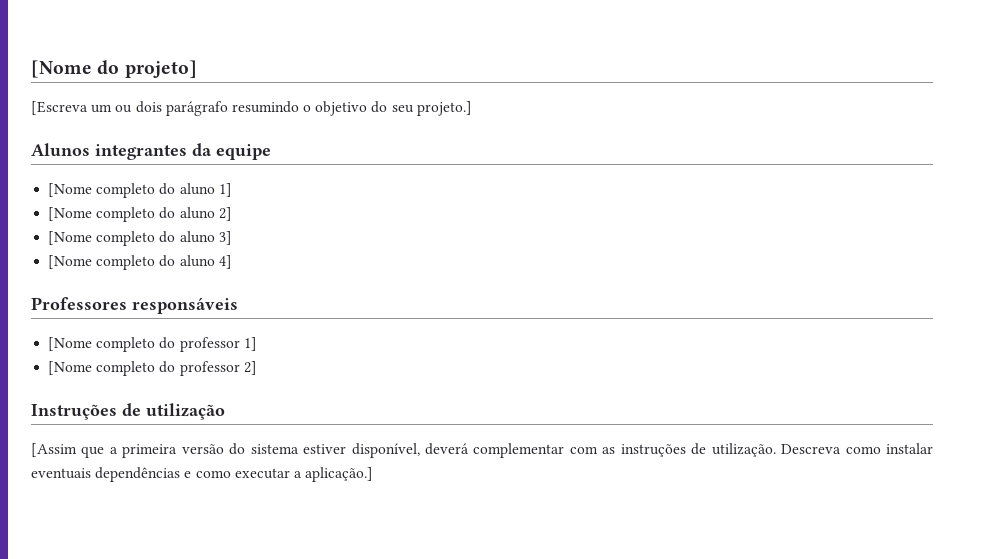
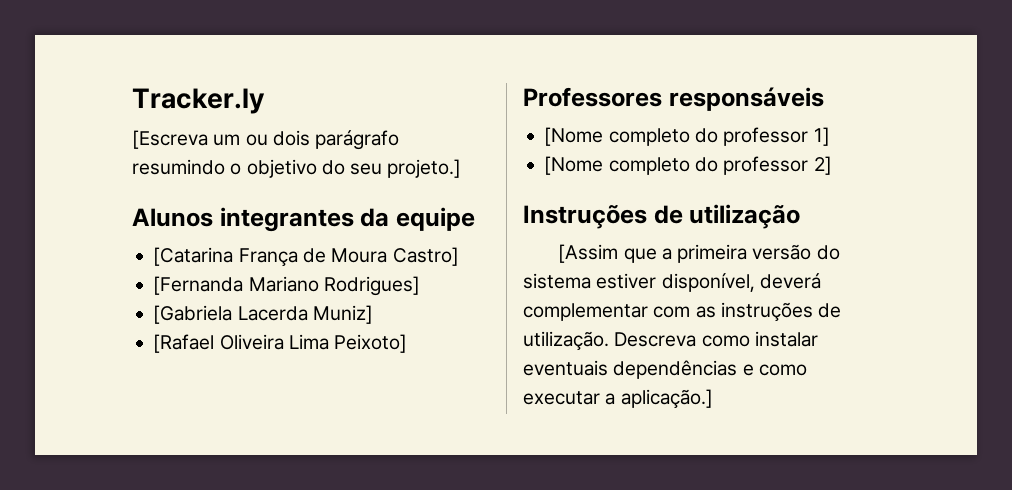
[31,60,197,78] [Nome do projeto] -> [132,88,265,114] Tracker.ly
[48,183,232,198] [48,207,232,222] [48,231,232,246] [48,255,232,270] [Nome completo do aluno 1] // [Nome completo do aluno 2] // [Nome completo do aluno 3] // [Nome completo do aluno 4] -> [153,247,459,267] [153,276,420,296] [153,305,373,324] [153,334,408,353] [Catarina França de Moura Castro] // [Fernanda Mariano Rodrigues] // [Gabriela Lacerda Muniz] // [Rafael Oliveira Lima Peixoto]

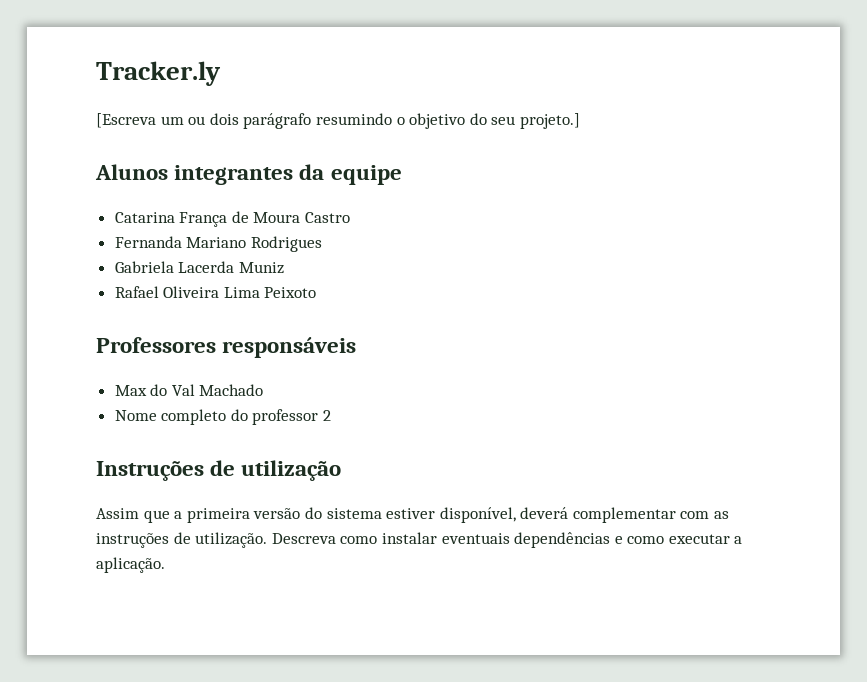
[153,247,234,266] [Catarina -> [114,212,175,223] Catarina
[392,247,459,266] [153,276,420,296] [153,305,373,324] [153,334,215,353] Castro] // [Fernanda Mariano Rodrigues] // [Gabriela Lacerda Muniz] // [Rafael -> [305,212,351,223] [114,236,322,252] [114,261,284,274] [114,286,159,298] Castro // Fernanda Mariano Rodrigues // Gabriela Lacerda Muniz // Rafael
[334,334,408,353] Peixoto] -> [264,287,317,298] Peixoto
[544,127,830,146] [544,156,832,175] [Nome completo do professor 1] // [Nome completo do professor 2] -> [114,384,264,396] [114,409,332,425] Max do Val Machado // Nome completo do professor 2
[558,244,619,263] [Assim -> [96,508,139,519] Assim
[620,389,713,409] aplicação.] -> [96,557,165,573] aplicação.

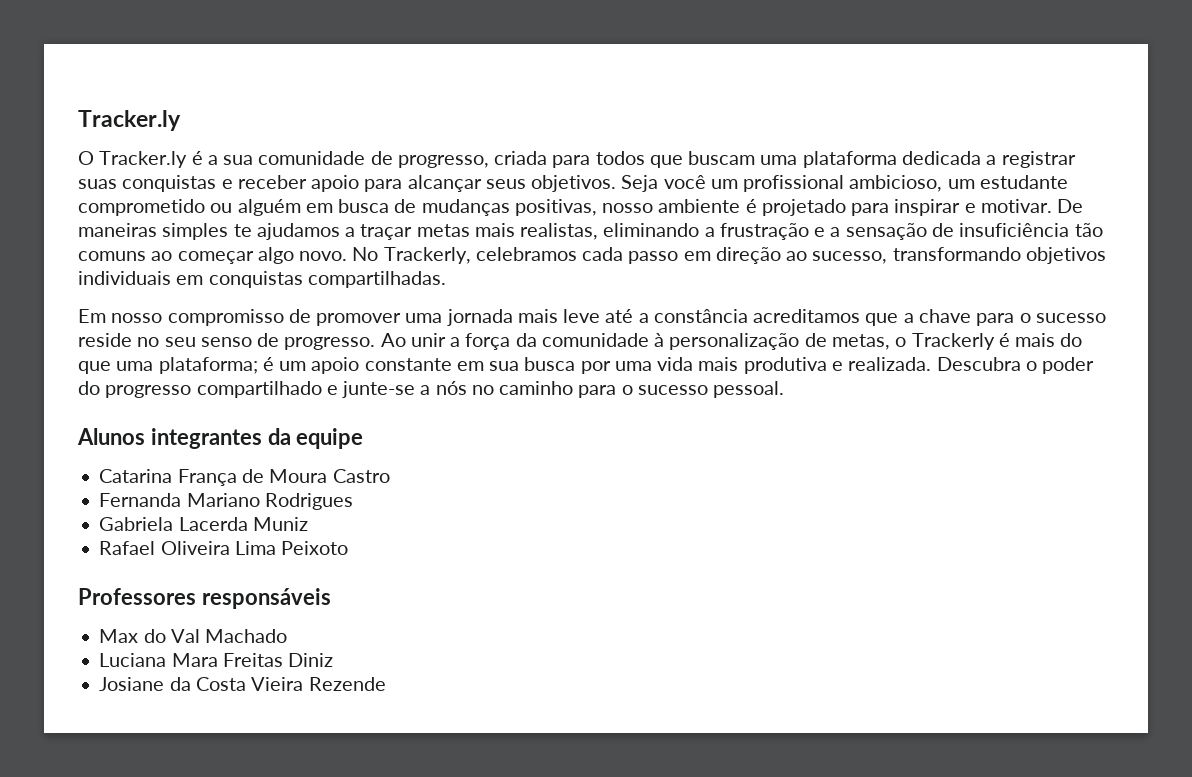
[96,113,580,129] [Escreva um ou dois parágrafo resumindo o objetivo do seu projeto.] -> [78,151,1076,168] [78,175,1068,192] [78,199,1084,216] [78,223,1103,240] [78,247,1106,264] [78,271,446,288] [78,309,1106,326] [78,333,1083,350] [78,357,1095,374] [78,381,785,398] O Tracker.ly é a sua comunidade de progresso, criada para todos que buscam uma plataforma dedicada a registrar suas conquistas e receber apoio para alcançar seus objetivos. Seja você um profissional ambicioso, um estudante comprometido ou alguém em busca de mudanças positivas, nosso ambiente é projetado para inspirar e motivar. De maneiras simples te ajudamos a traçar metas mais realistas, eliminando a frustração e a sensação de insuficiência tão comuns ao começar algo novo. No Trackerly, celebramos cada passo em direção ao sucesso, transformando objetivos individuais em conquistas compartilhadas. // Em nosso compromisso de promover uma jornada mais leve até a constância acreditamos que a chave para o sucesso reside no seu senso de progresso. Ao unir a força da comunidade à personalização de metas, o Trackerly é mais do que uma plataforma; é um apoio constante em sua busca por uma vida mais produtiva e realizada. Descubra o poder do progresso compartilhado e junte-se a nós no caminho para o sucesso pessoal.
[114,409,332,425] [96,460,342,481] [96,507,730,523] [96,532,743,548] [96,557,165,573] Nome completo do professor 2 // Instruções de utilização // Assim que a primeira versão do sistema estiver disponível, deverá complementar com as instruções de utilização. Descreva como instalar eventuais dependências e como executar a aplicação. -> [99,653,334,667] [99,677,386,691] Luciana Mara Freitas Diniz // Josiane da Costa Vieira Rezende

